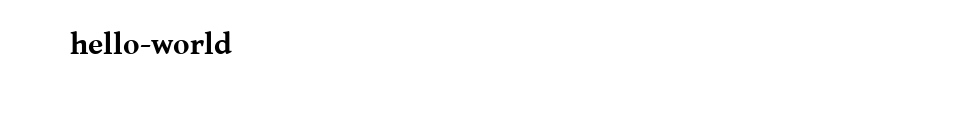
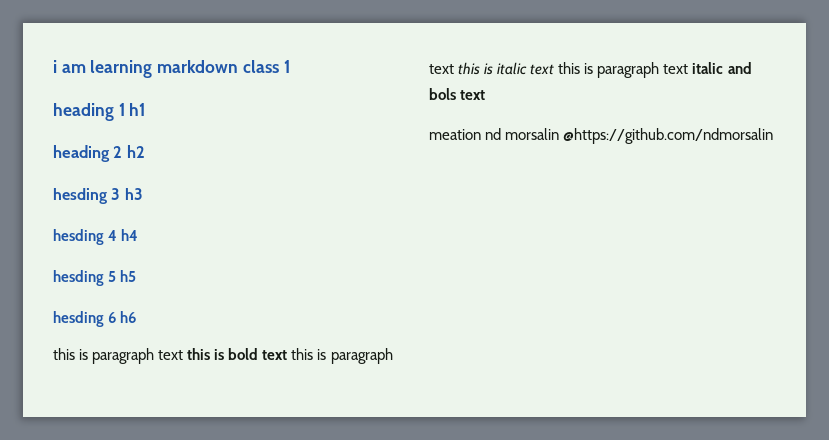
[70,31,232,54] hello-world -> [53,60,290,78] [53,103,146,121] [53,145,145,162] [53,188,143,204] [53,229,139,245] [53,270,137,286] [53,311,137,327] [53,348,393,364] [429,62,752,78] [429,88,486,100] [429,128,774,144] i am learning markdown class 1 // heading 1 h1 // heading 2 h2 // hesding 3 h3 // hesding 4 h4 // hesding 5 h5 // hesding 6 h6 // this is paragraph text this is bold text this is paragraph text this is italic text this is paragraph text italic and bols text // meation nd morsalin @https://github.com/ndmorsalin

